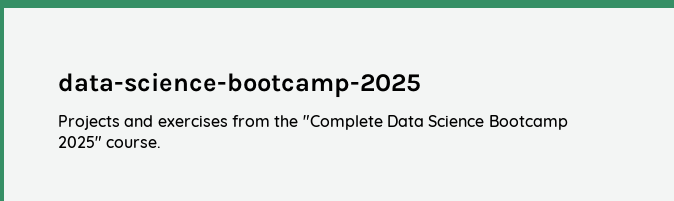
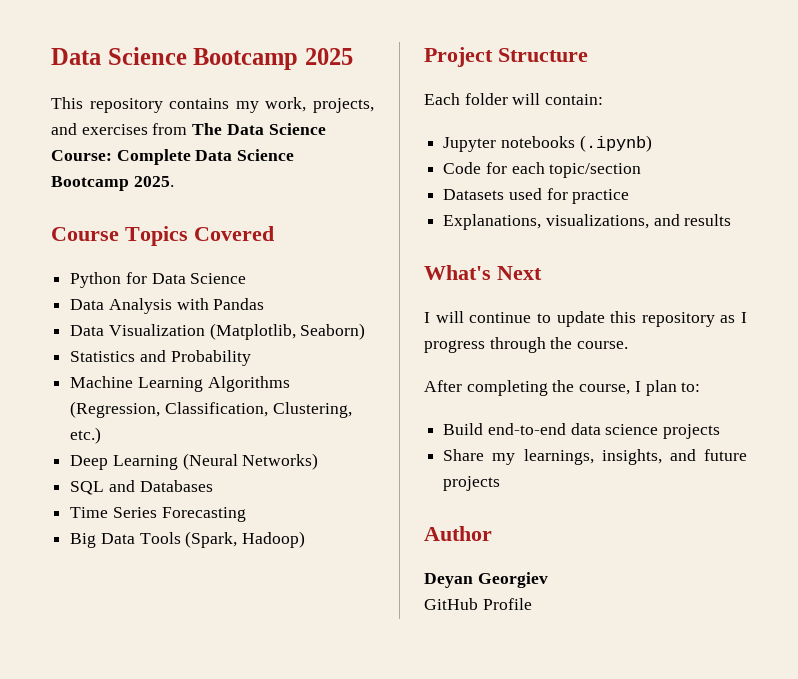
[58,72,421,98] [58,115,568,130] [58,136,162,148] data-science-bootcamp-2025 // Projects and exercises from the "Complete Data Science Bootcamp 2025" course. -> [51,47,353,70] [51,97,374,113] [51,123,326,135] [51,149,295,165] [51,176,174,191] [51,226,274,246] [70,272,247,288] [70,298,265,314] [70,323,366,340] [70,350,251,366] [70,376,290,392] [70,401,352,418] [70,427,102,444] [70,453,319,470] [70,480,213,495] [70,507,246,522] [70,531,306,548] [424,47,588,67] [424,93,604,105] [443,135,652,152] [443,162,642,178] [443,188,630,204] [443,214,732,230] [424,265,542,280] [424,311,747,327] [424,337,629,353] [424,380,701,396] [443,423,721,439] [443,449,747,465] [443,476,501,491] [424,526,492,541] [424,572,548,588] [424,598,532,610] Data Science Bootcamp 2025 // This repository contains my work, projects, and exercises from The Data Science Course: Complete Data Science Bootcamp 2025. // Course Topics Covered // Python for Data Science // Data Analysis with Pandas // Data Visualization (Matplotlib, Seaborn) // Statistics and Probability // Machine Learning Algorithms (Regression, Classification, Clustering, etc.) // Deep Learning (Neural Networks) // SQL and Databases // Time Series Forecasting // Big Data Tools (Spark, Hadoop) // Project Structure // Each folder will contain: // Jupyter notebooks (.ipynb) // Code for each topic/section // Datasets used for practice // Explanations, visualizations, and results // What's Next // I will continue to update this repository as I progress through the course. // After completing the course, I plan to: // Build end-to-end data science projects // Share my learnings, insights, and future projects // Author // Deyan Georgiev // GitHub Profile

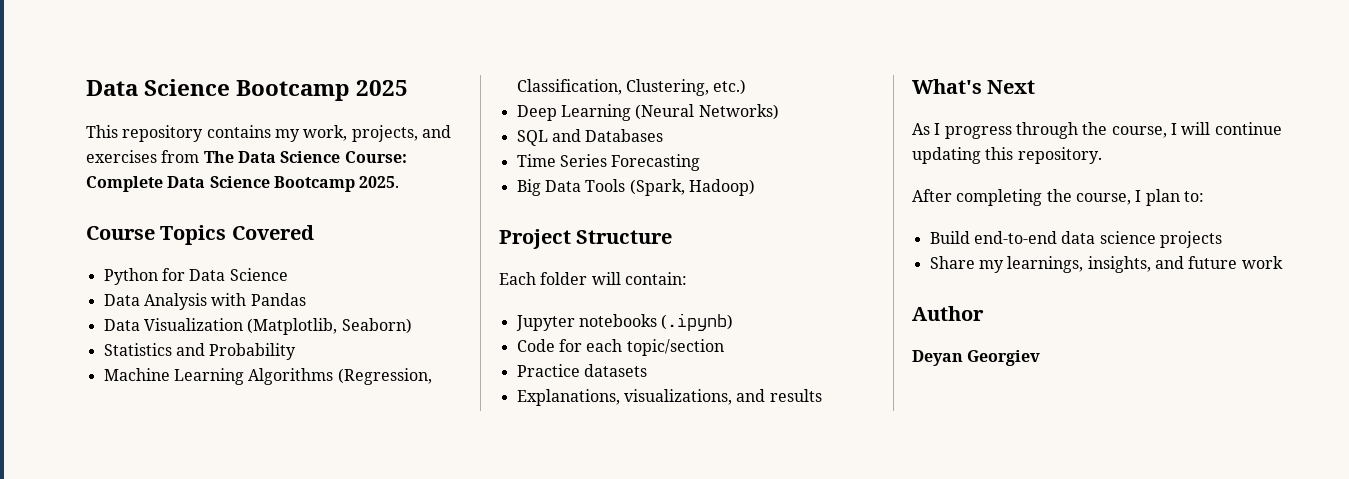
[443,188,630,204] Datasets used for practice -> [516,364,647,377] Practice datasets
[424,311,747,327] [424,337,629,353] I will continue to update this repository as I progress through the course. -> [912,122,1282,139] [912,147,1102,164] As I progress through the course, I will continue updating this repository.
[443,476,501,491] projects -> [1241,256,1283,269] work
[424,598,532,610] // GitHub Profile -> (1041, 358) none

